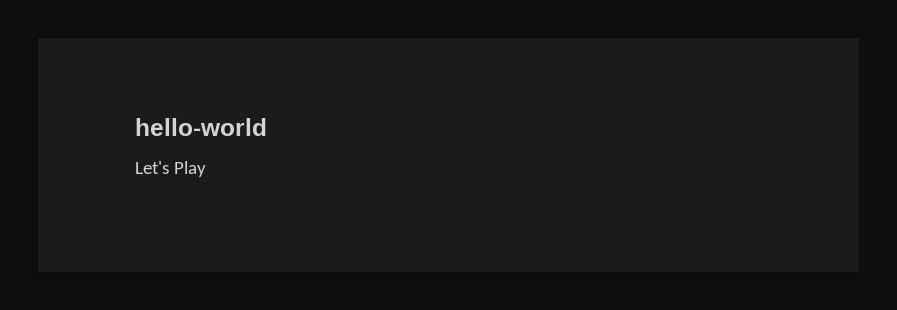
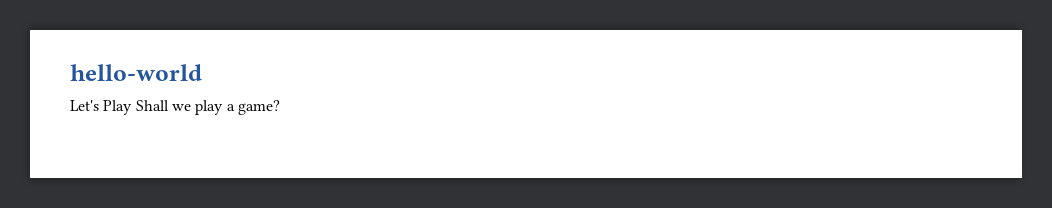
(206, 169) none -> [135,100,280,115] Shall we play a game?

